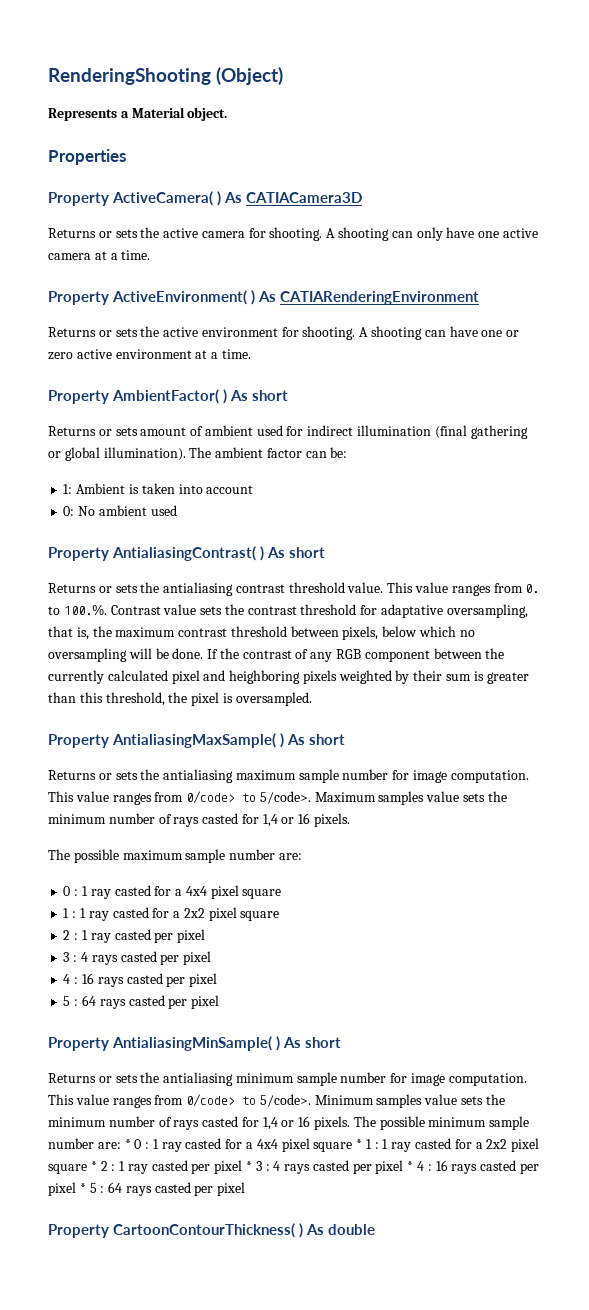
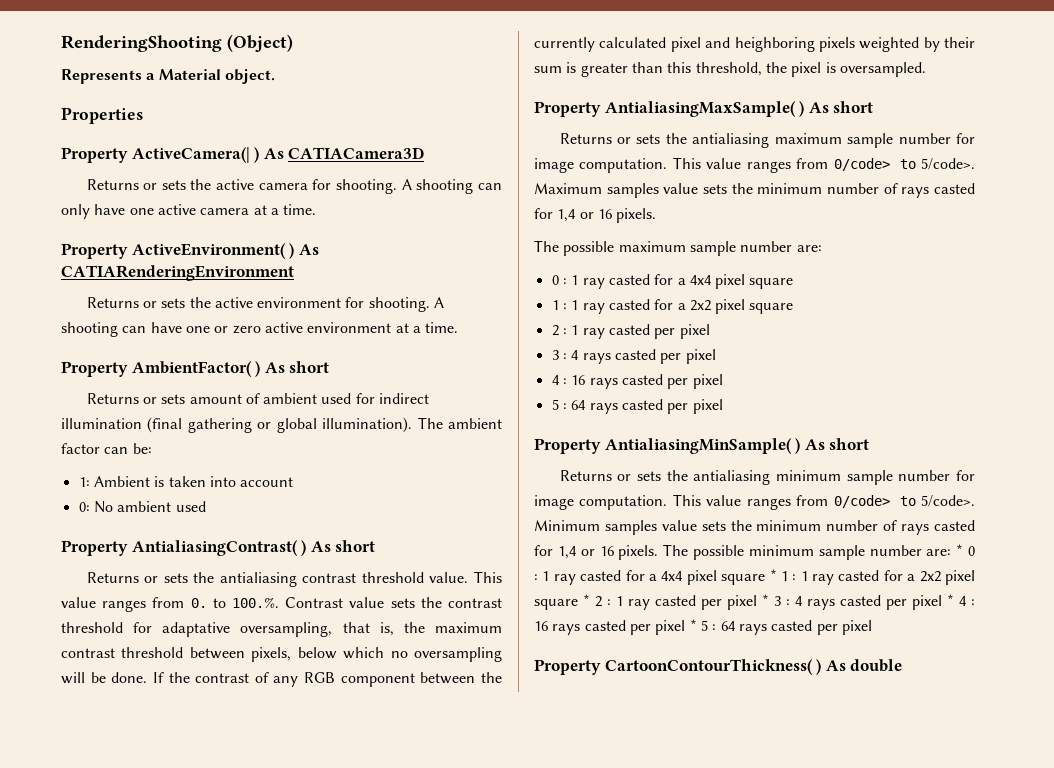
[112,191,214,206] ActiveCamera( -> [131,147,250,163] ActiveCamera(|

